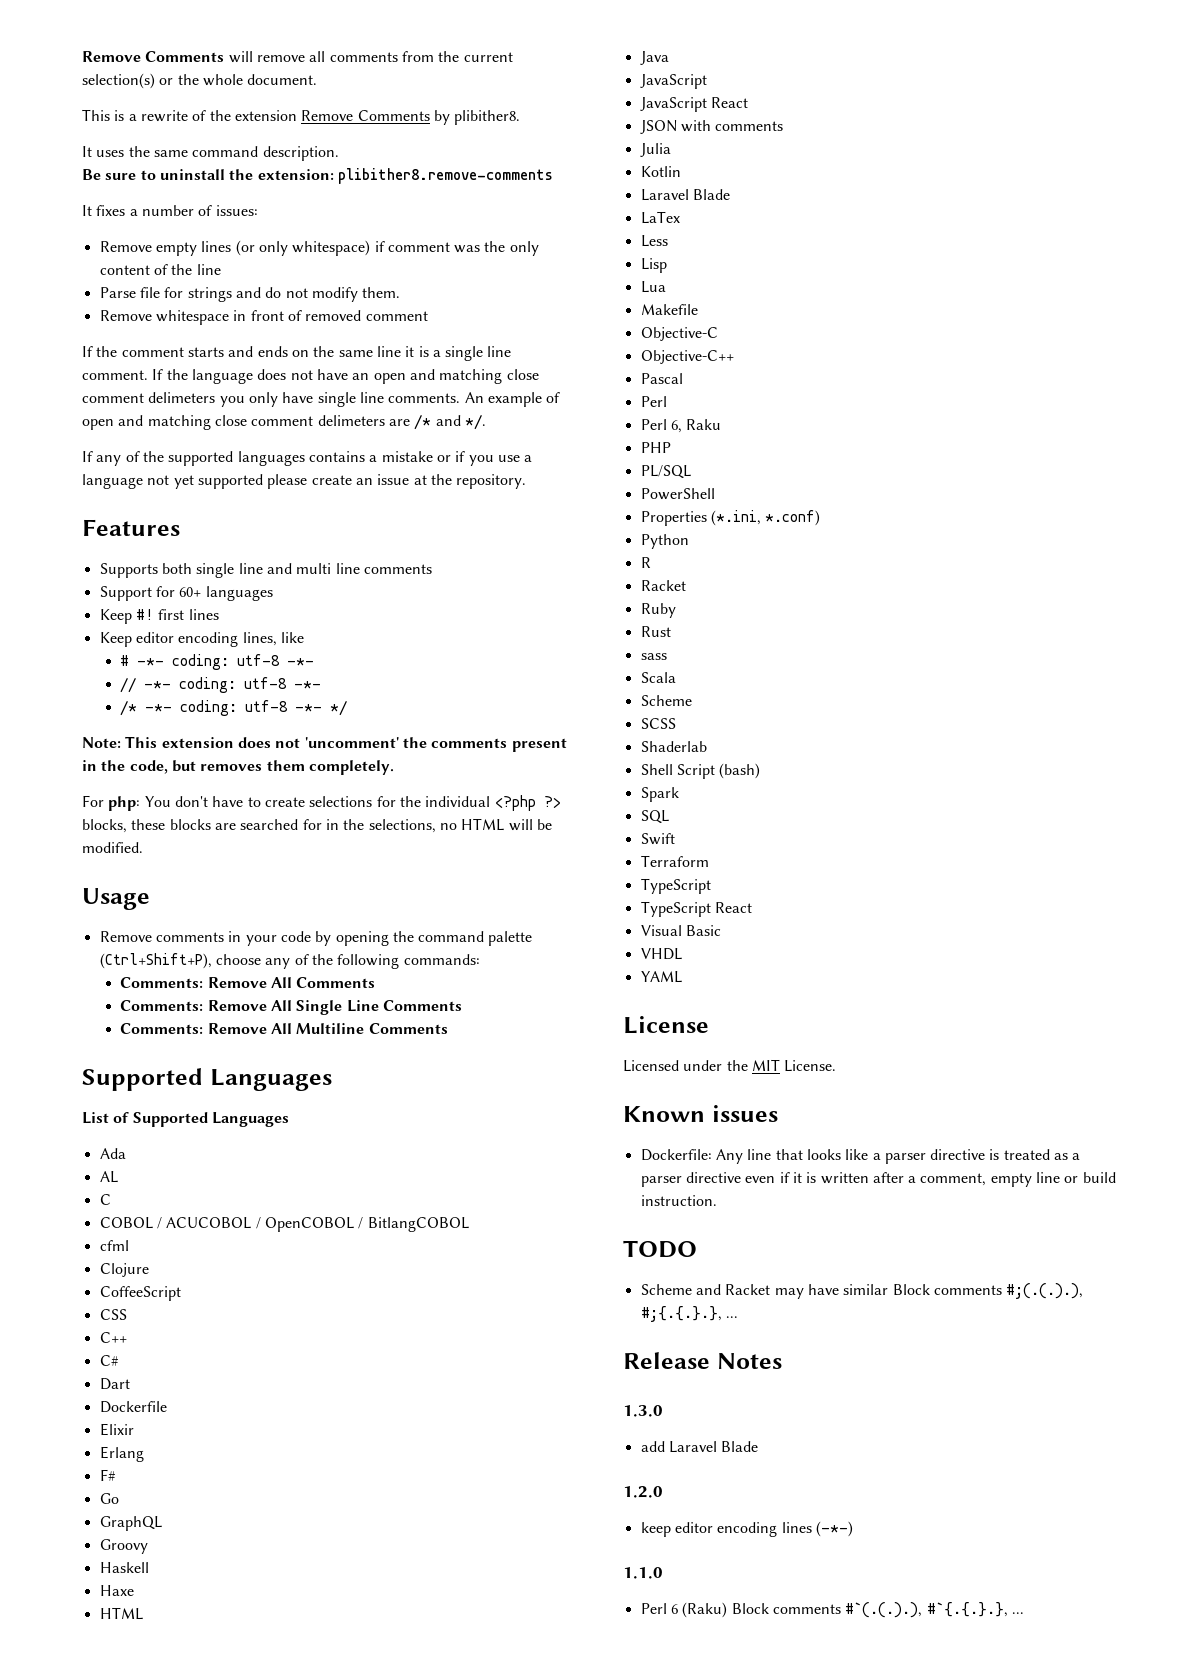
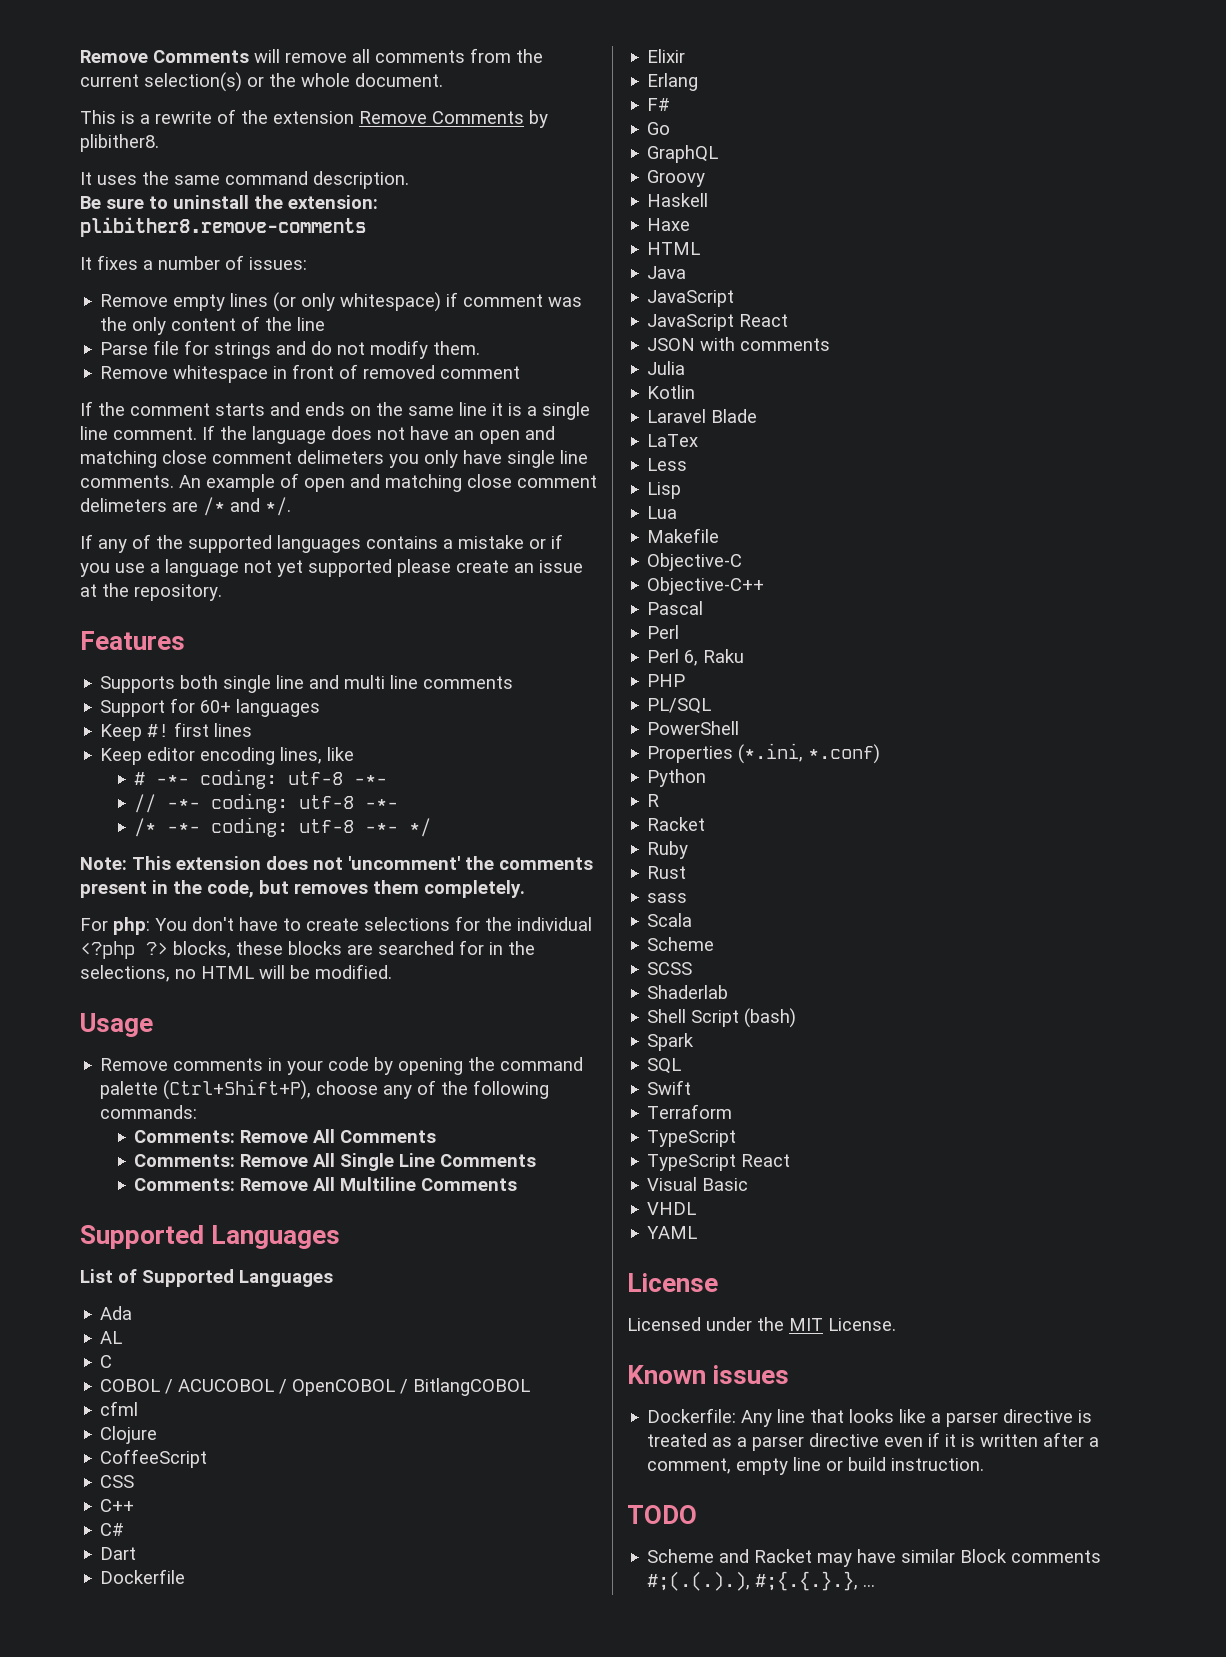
[623,1352,782,1369] [623,1405,663,1417] [640,1441,759,1453] [623,1486,663,1498] [640,1521,853,1537] [623,1567,663,1579] [640,1602,1024,1618] // Release Notes // 1.3.0 // add Laravel Blade // 1.2.0 // keep editor encoding lines (-*-) // 1.1.0 // Perl 6 (Raku) Block comments #`(.(.).), #`{.{.}.}, ... -> (876, 1585) none

